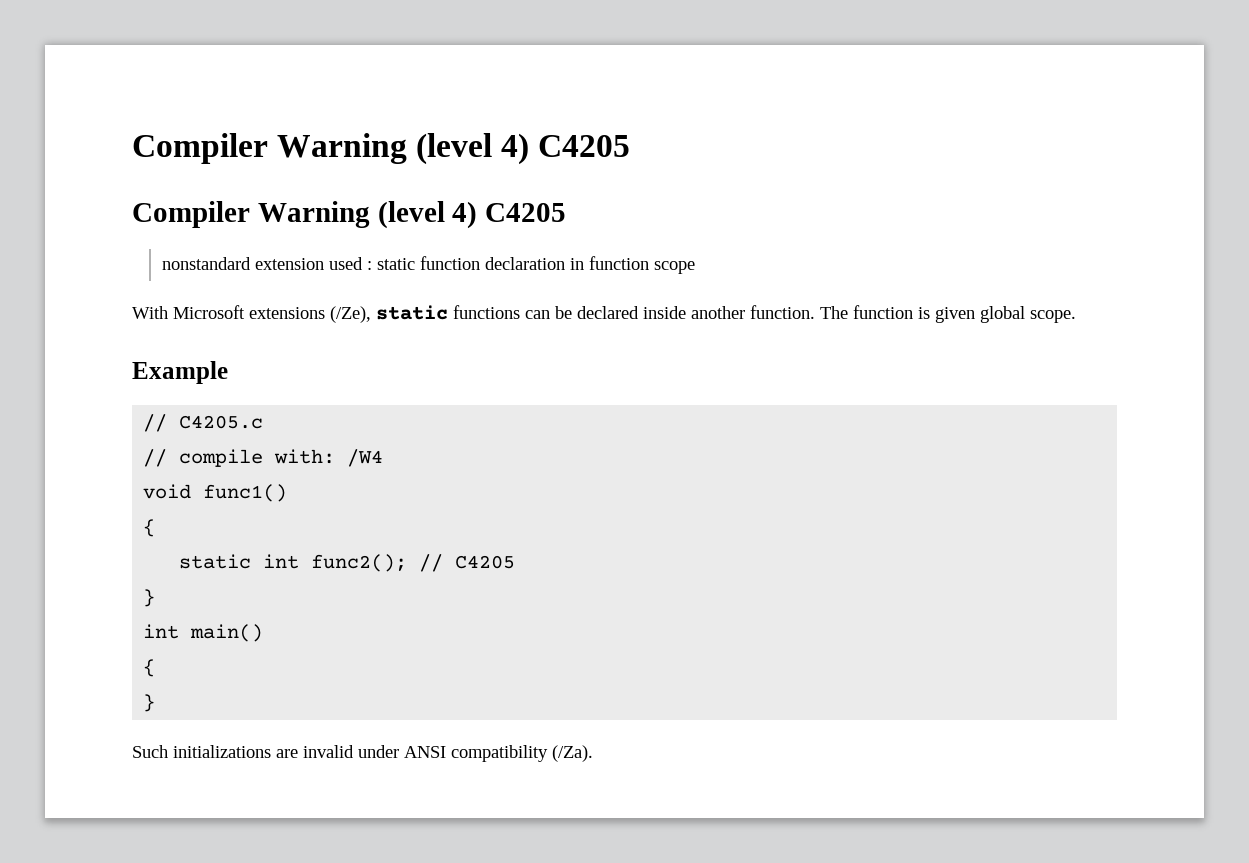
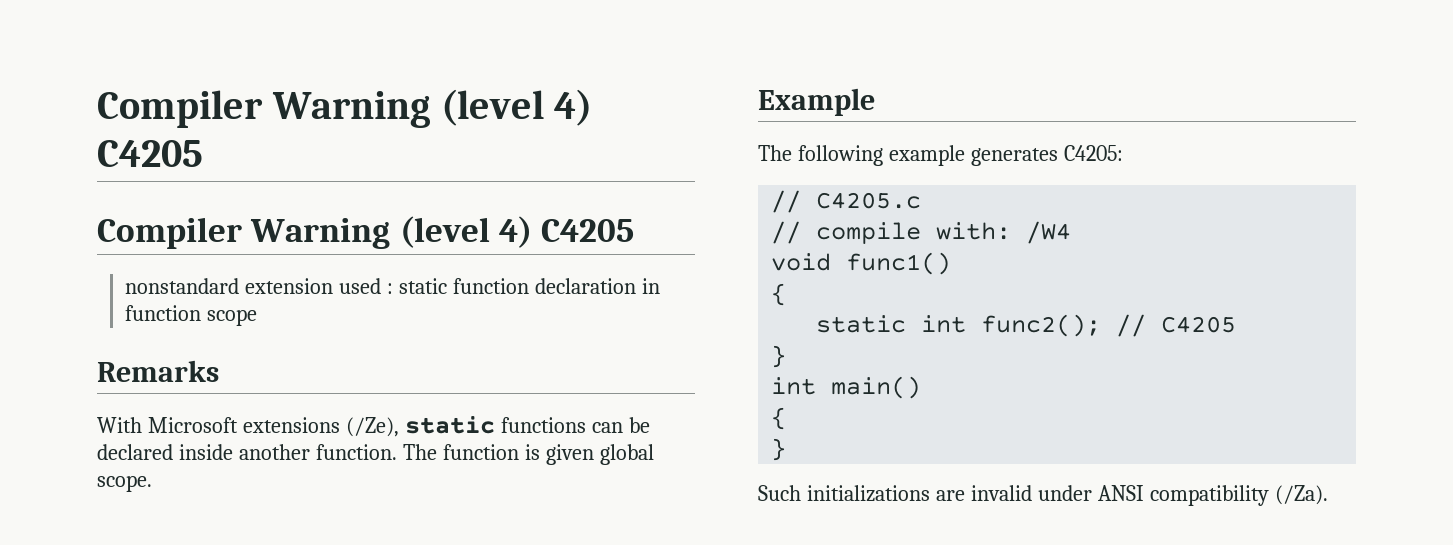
(695, 267) none -> [97,360,219,382] // Remarks
(228, 372) none -> [758,145,1123,166] // The following example generates C4205:

